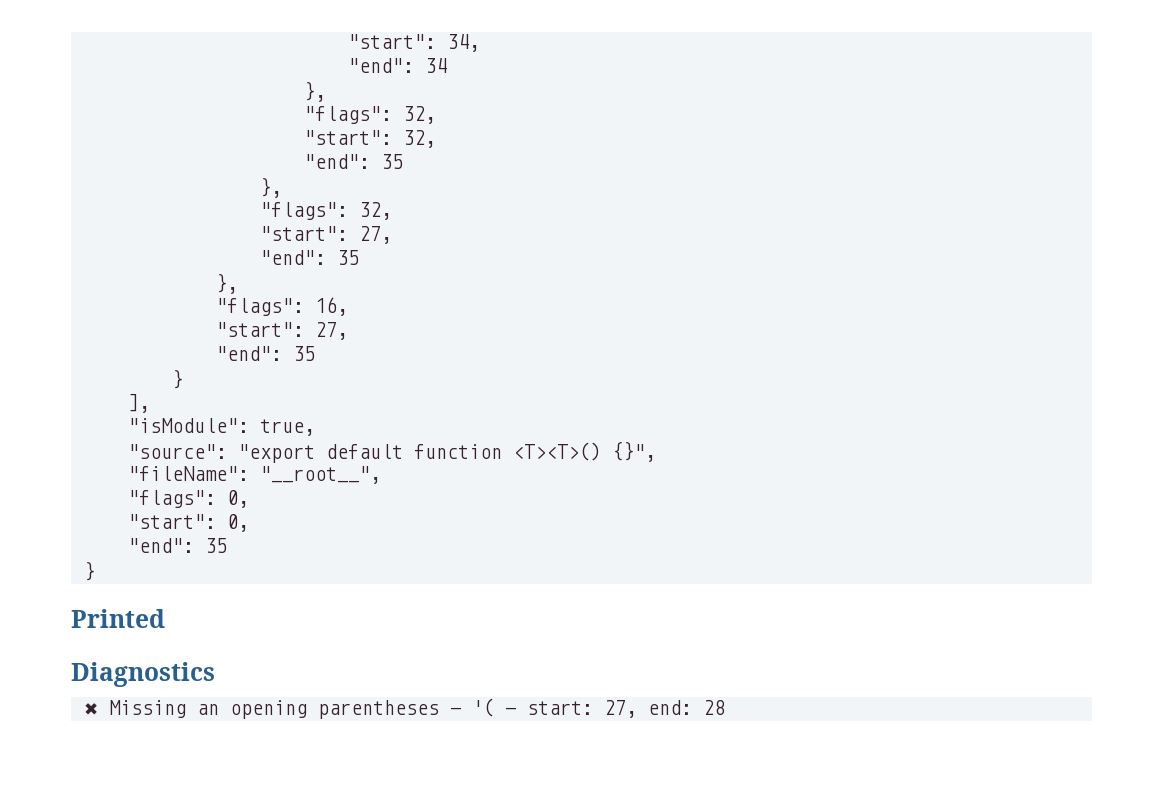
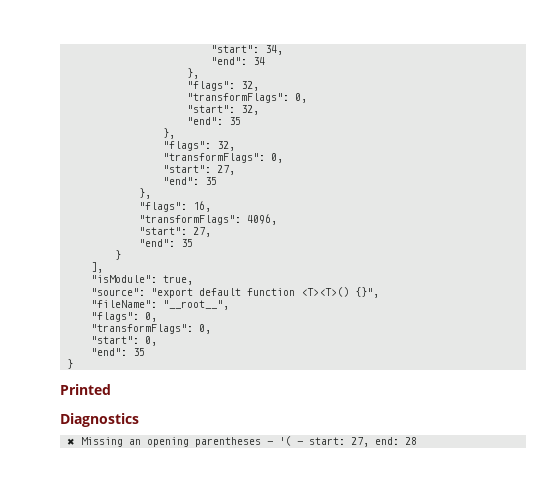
(436, 115) none -> [186,93,307,103] // "transformFlags": 0,
(392, 211) none -> [162,153,283,163] // "transformFlags": 0,
(348, 306) none -> [138,214,277,225] // "transformFlags": 4096,
(249, 499) none -> [90,324,211,334] // "transformFlags": 0,

